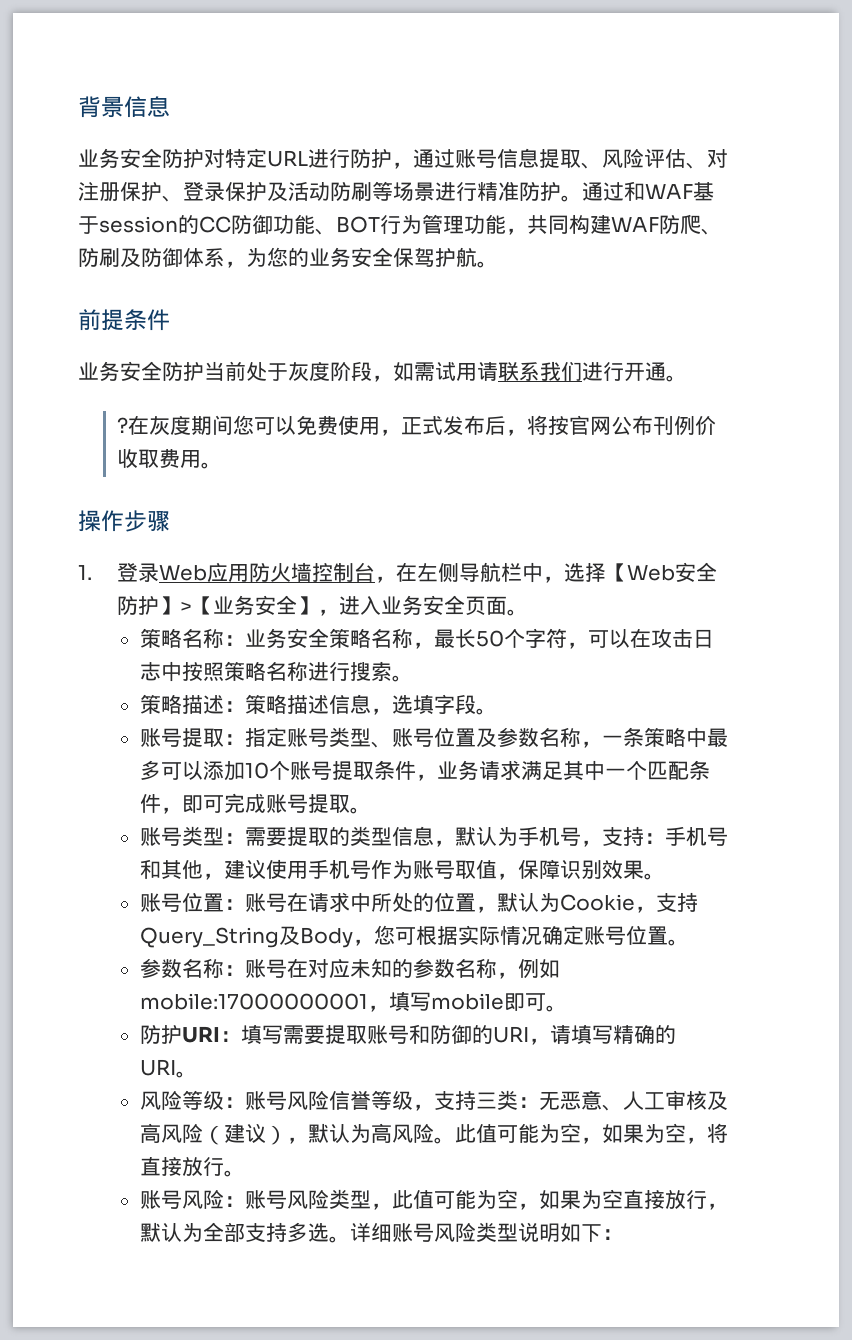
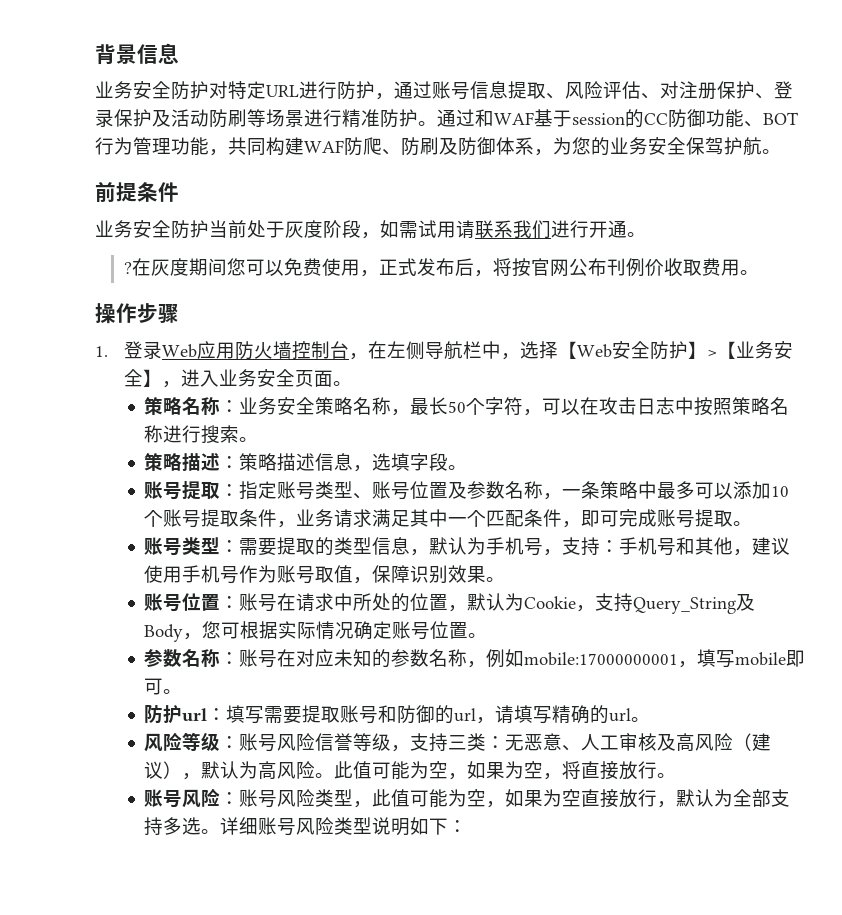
[181,1026,220,1043] URI -> [182,708,208,722] url
[492,1026,529,1043] URI -> [454,708,477,722] url
[139,1059,176,1076] URI -> [609,708,632,722] url

